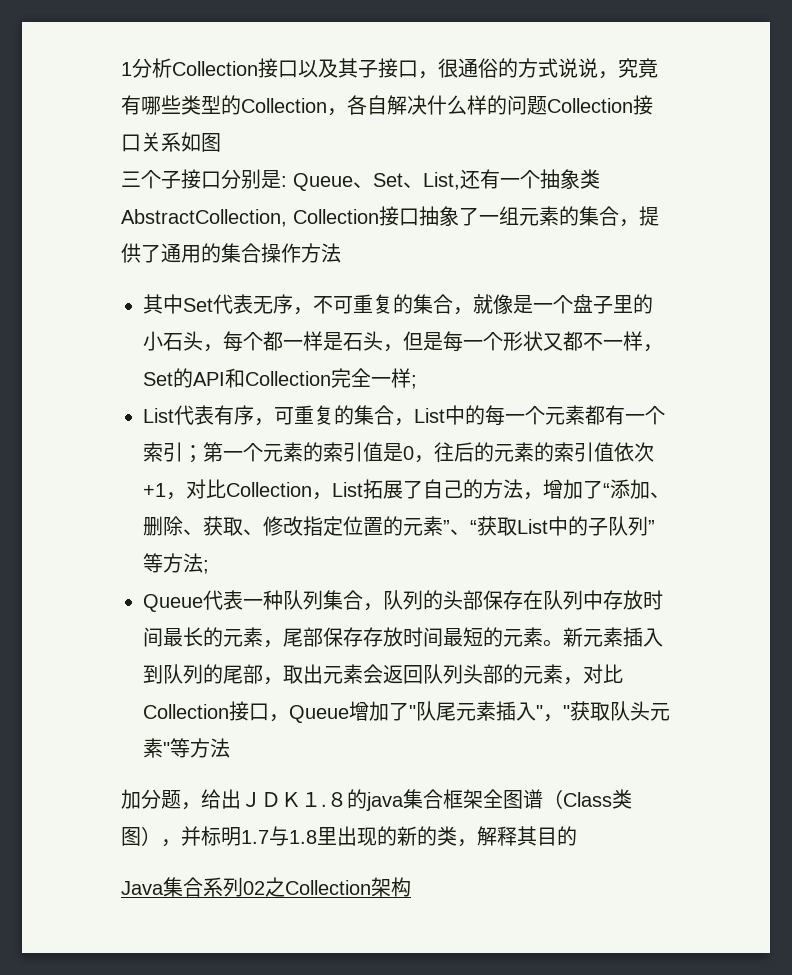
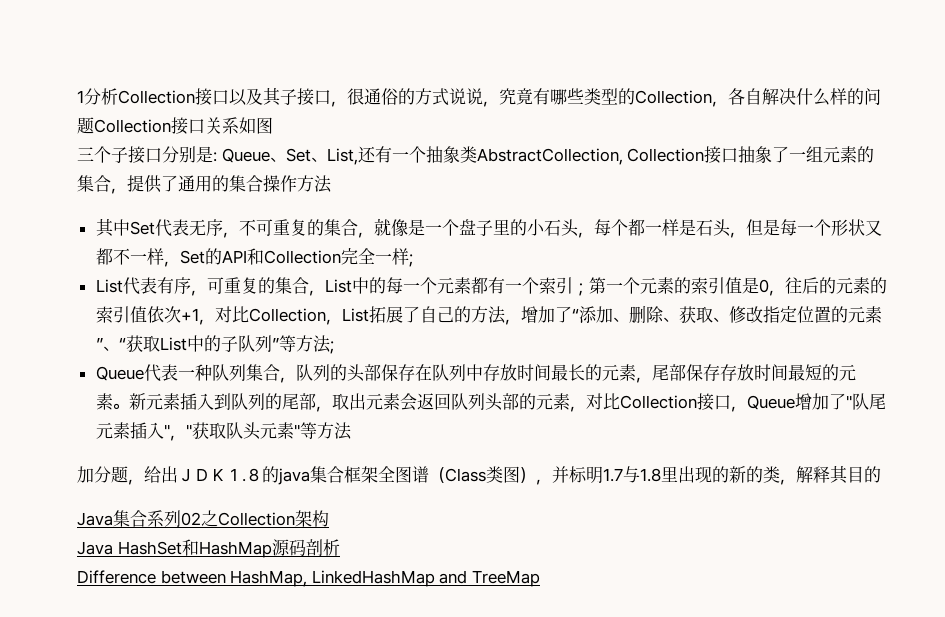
(411, 887) none -> [77,539,340,558] [77,570,540,587] // Java HashSet和HashMap源码剖析 // Difference between HashMap, LinkedHashMap and TreeMap

